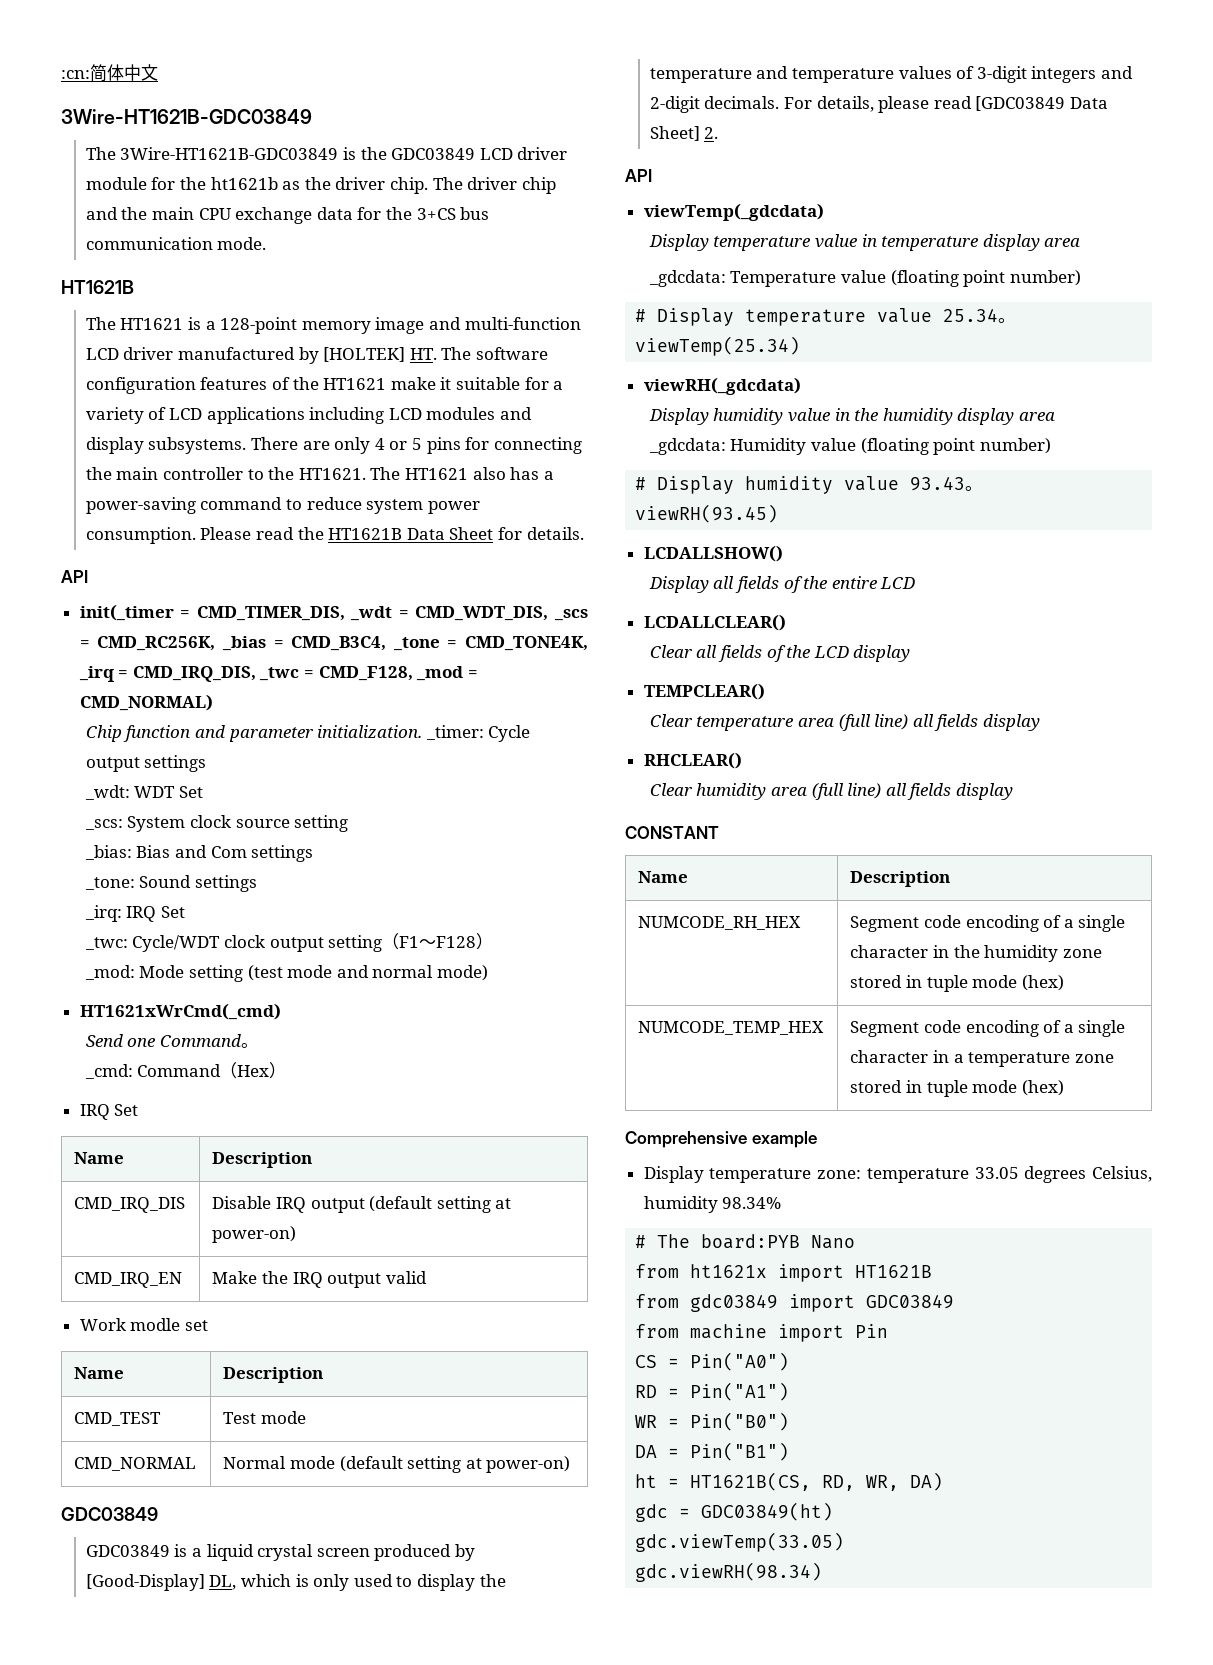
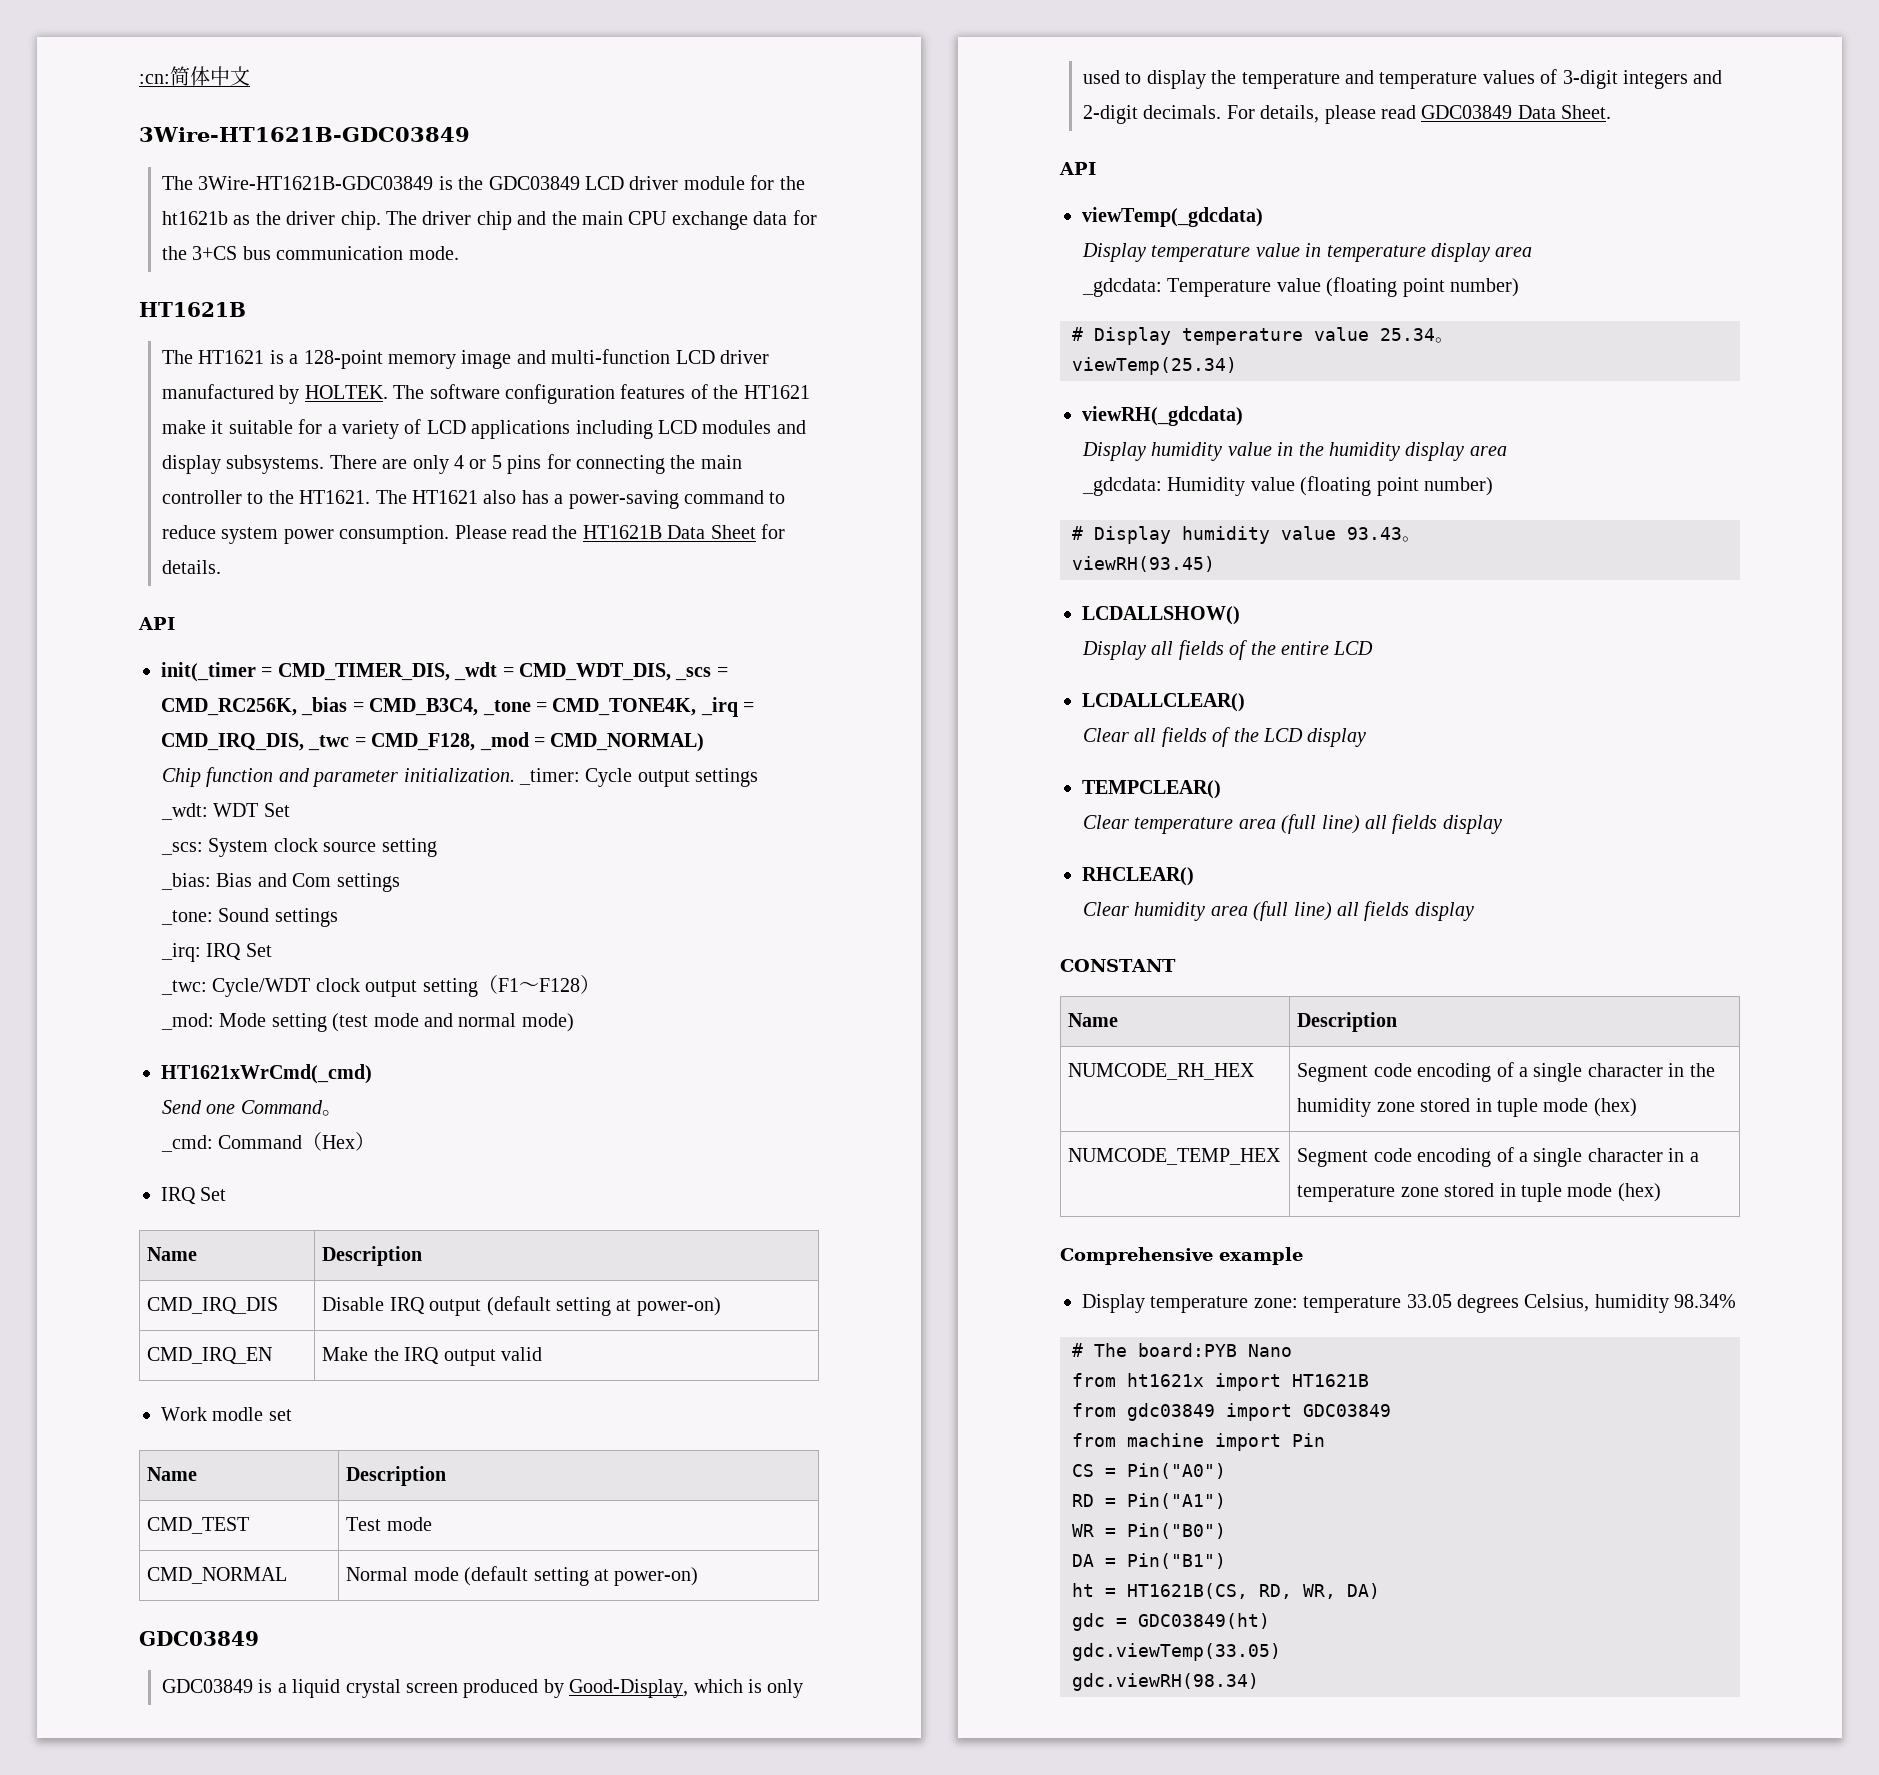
[323,347,437,362] [HOLTEK] HT. -> [304,385,388,399] HOLTEK.
[85,1574,237,1591] [Good-Display] DL, -> [569,1679,689,1698] Good-Display,
[975,96,1108,111] [649,126,719,141] [GDC03849 Data Sheet] 2. -> [1421,105,1612,119] GDC03849 Data Sheet.

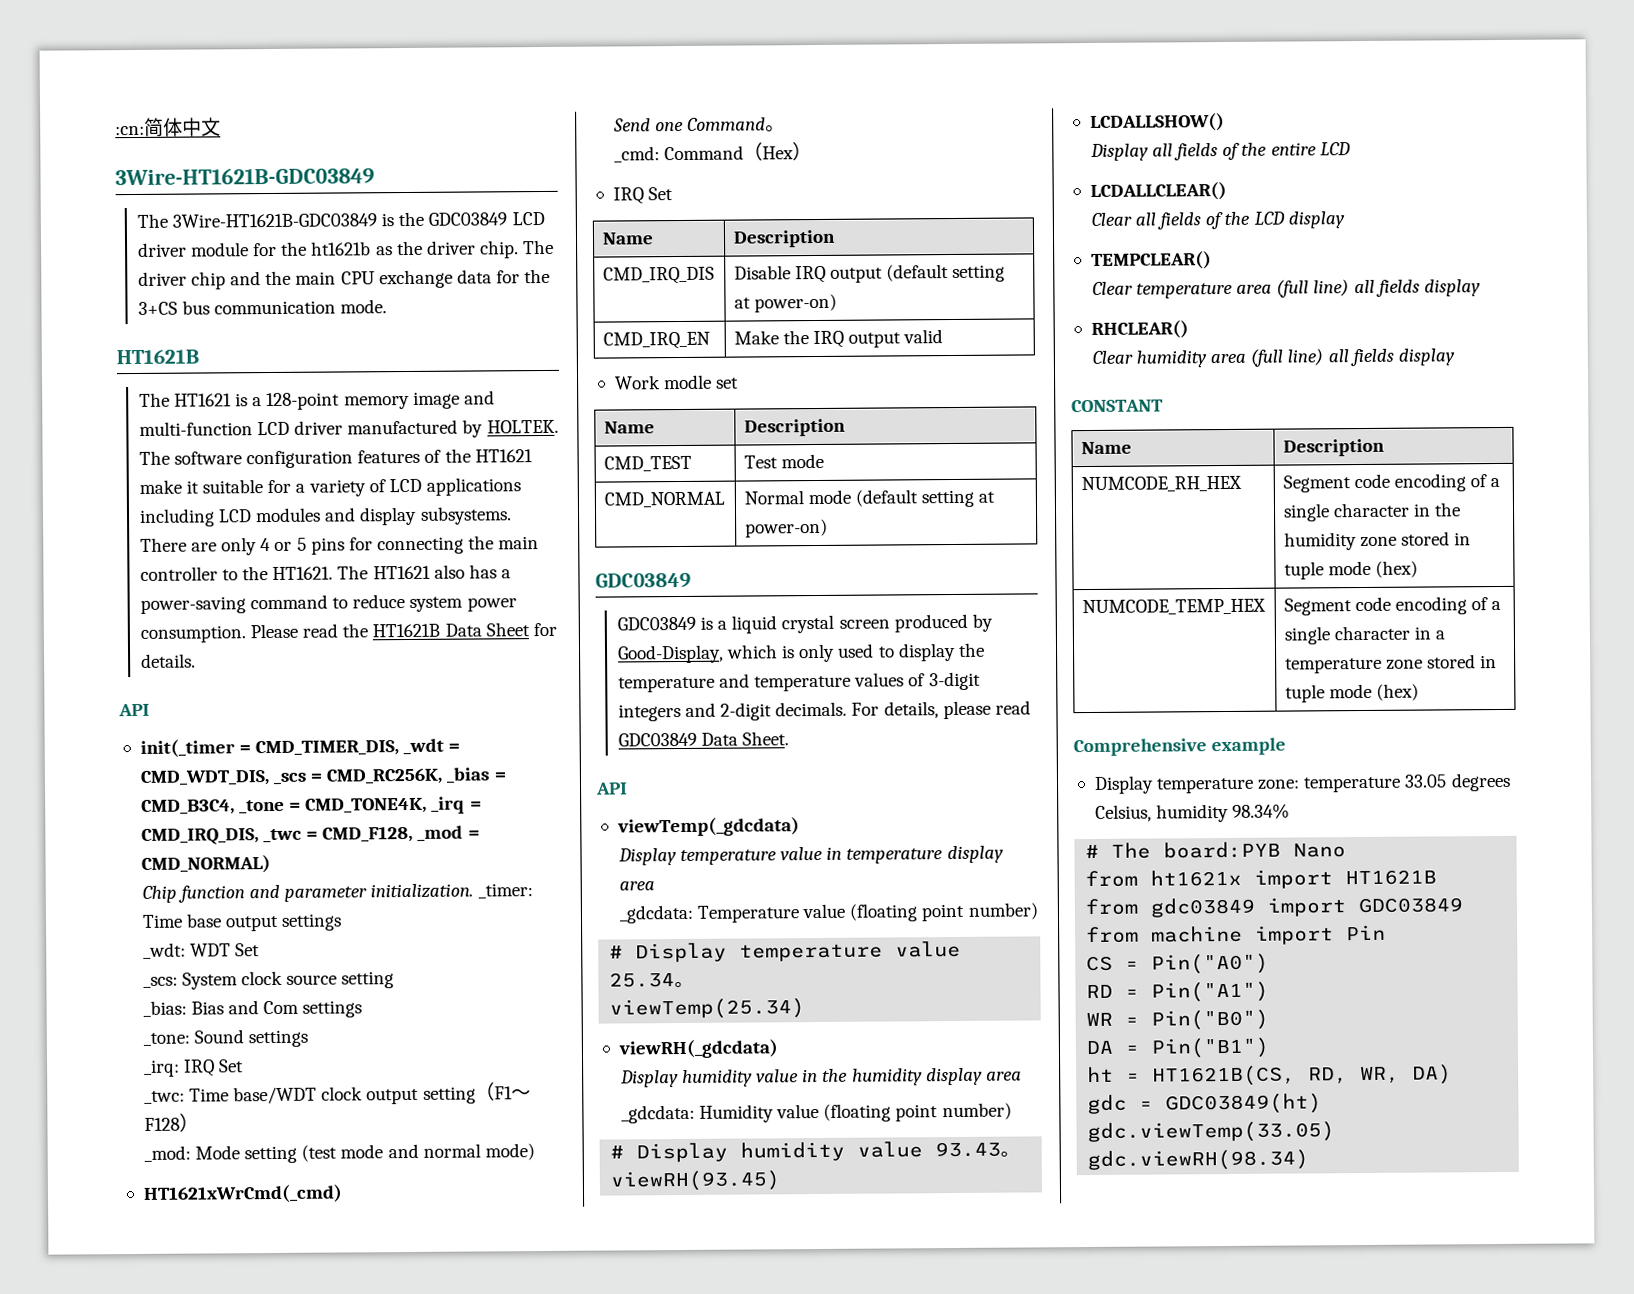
[585,768,633,787] Cycle -> [141,913,223,928] Time base
[212,978,311,997] Cycle/WDT -> [189,1086,318,1105] Time base/WDT

